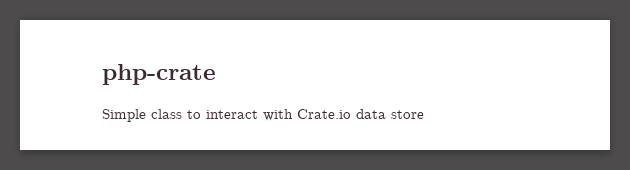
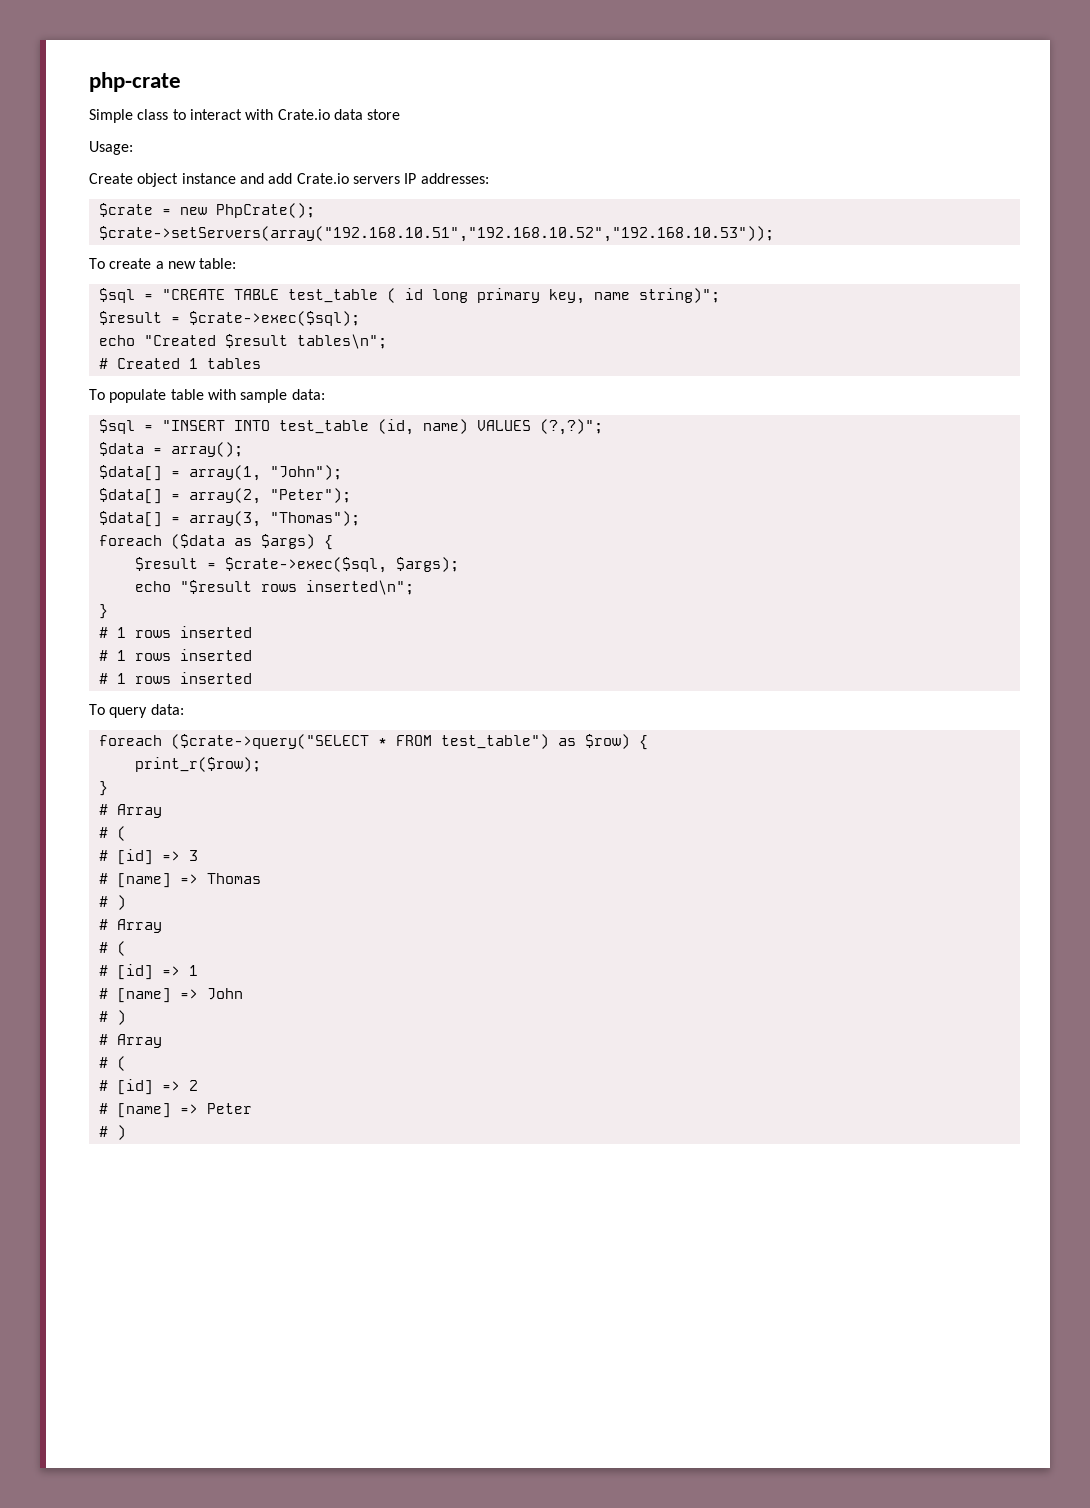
(424, 114) none -> [89,141,133,155] [89,173,489,187] [98,203,315,218] [98,226,774,242] [89,258,237,269] [98,288,720,304] [98,311,360,326] [98,334,387,349] [98,358,261,369] [89,389,325,403] [98,419,603,435] [98,442,243,457] [98,465,342,481] [98,488,351,504] [98,511,360,527] [98,534,333,550] [134,557,459,573] [134,580,414,595] [98,604,108,619] [98,626,252,638] [98,649,252,661] [98,672,252,684] [89,704,184,718] [98,734,648,750] [134,757,261,772] [98,781,108,796] [98,804,162,818] [98,826,126,841] [98,849,198,865] [98,873,261,888] [98,895,126,910] [98,919,162,933] [98,941,126,956] [98,964,198,980] [98,988,243,1003] [98,1010,126,1025] [98,1034,162,1048] [98,1056,126,1071] [98,1079,198,1095] [98,1103,252,1118] [98,1125,126,1140] // Usage: // Create object instance and add Crate.io servers IP addresses: // $crate = new PhpCrate(); // $crate->setServers(array("192.168.10.51","192.168.10.52","192.168.10.53")); // To create a new table: // $sql = "CREATE TABLE test_table ( id long primary key, name string)"; // $result = $crate->exec($sql); // echo "Created $result tables\n"; // # Created 1 tables // To populate table with sample data: // $sql = "INSERT INTO test_table (id, name) VALUES (?,?)"; // $data = array(); // $data[] = array(1, "John"); // $data[] = array(2, "Peter"); // $data[] = array(3, "Thomas"); // foreach ($data as $args) { // $result = $crate->exec($sql, $args); // echo "$result rows inserted\n"; // } // # 1 rows inserted // # 1 rows inserted // # 1 rows inserted // To query data: // foreach ($crate->query("SELECT * FROM test_table") as $row) { // print_r($row); // } // # Array // # ( // # [id] => 3 // # [name] => Thomas // # ) // # Array // # ( // # [id] => 1 // # [name] => John // # ) // # Array // # ( // # [id] => 2 // # [name] => Peter // # )

